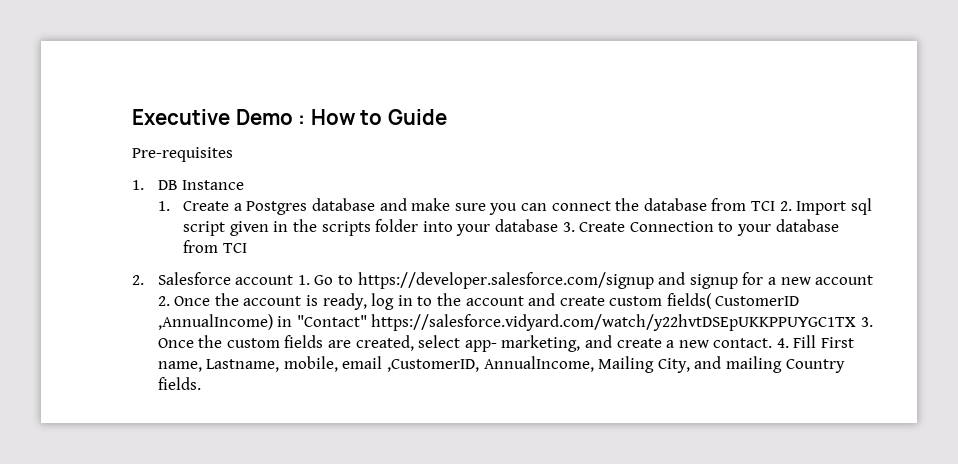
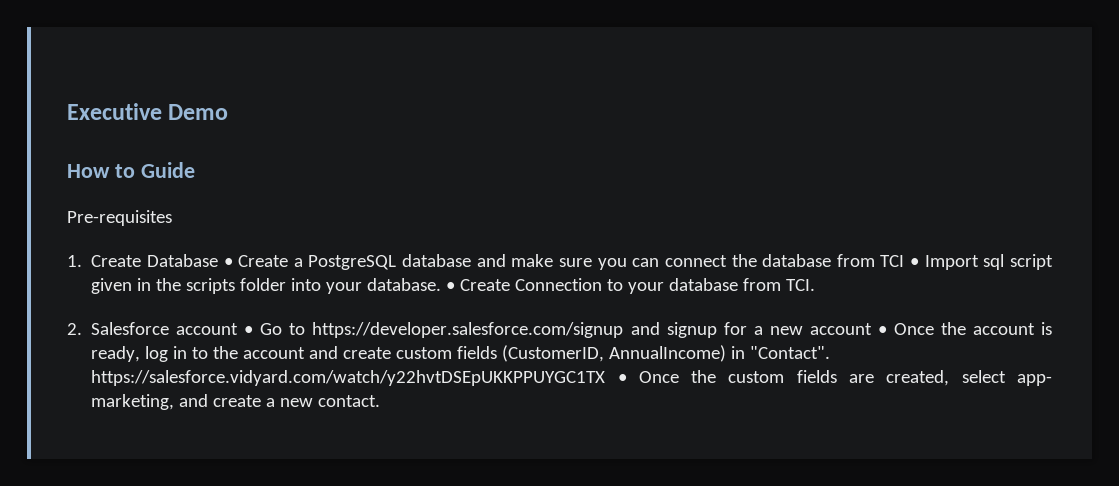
[298,115,306,125] : -> (229, 112) //
[157,180,245,190] [157,201,170,211] DB Instance // 1. -> [91,254,233,267] Create Database •
[246,201,308,215] Postgres -> [308,255,397,270] PostgreSQL
[779,201,792,211] 2. -> [910,258,920,267] •
[495,219,575,232] database 3. -> [367,278,456,291] database. •
[222,243,247,253] TCI -> [786,279,816,291] TCI.
[297,275,310,285] 1. -> [244,326,254,335] •
[157,296,170,306] 2. -> [877,326,887,335] •
[666,293,800,309] [157,314,874,331] fields( CustomerID ,AnnualIncome) in "Contact" https://salesforce.vidyard.com/watch/y22hvtDSEpUKKPPUYGC1TX 3. -> [457,345,831,362] [91,370,627,386] fields (CustomerID, AnnualIncome) in "Contact". https://salesforce.vidyard.com/watch/y22hvtDSEpUKKPPUYGC1TX •
[776,335,855,348] [157,356,845,373] [157,377,201,390] 4. Fill First name, Lastname, mobile, email ,CustomerID, AnnualIncome, Mailing City, and mailing Country fields. -> (381, 401) none

